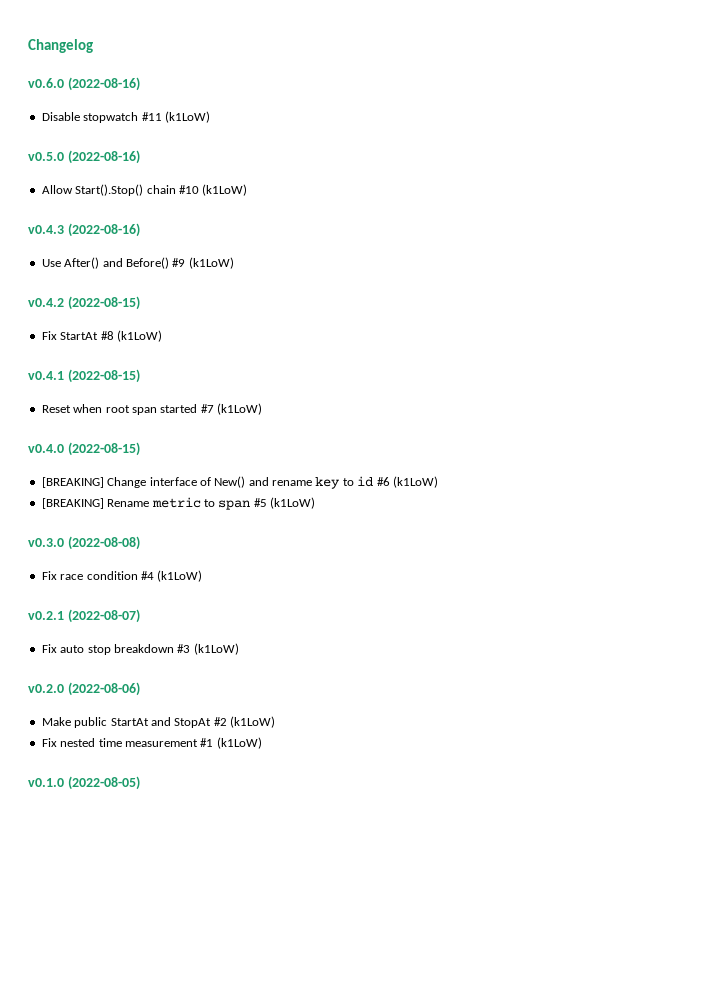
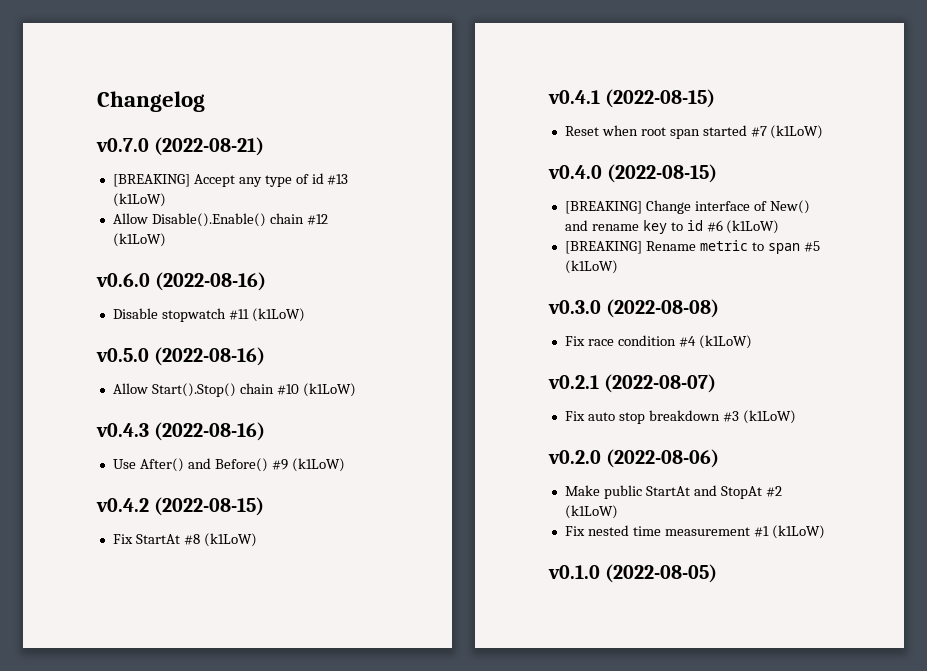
(93, 46) none -> [96,137,265,156] [112,173,349,187] [112,193,166,207] [112,213,328,227] [112,233,166,247] // v0.7.0 (2022-08-21) // [BREAKING] Accept any type of id #13 (k1LoW) // Allow Disable().Enable() chain #12 (k1LoW)

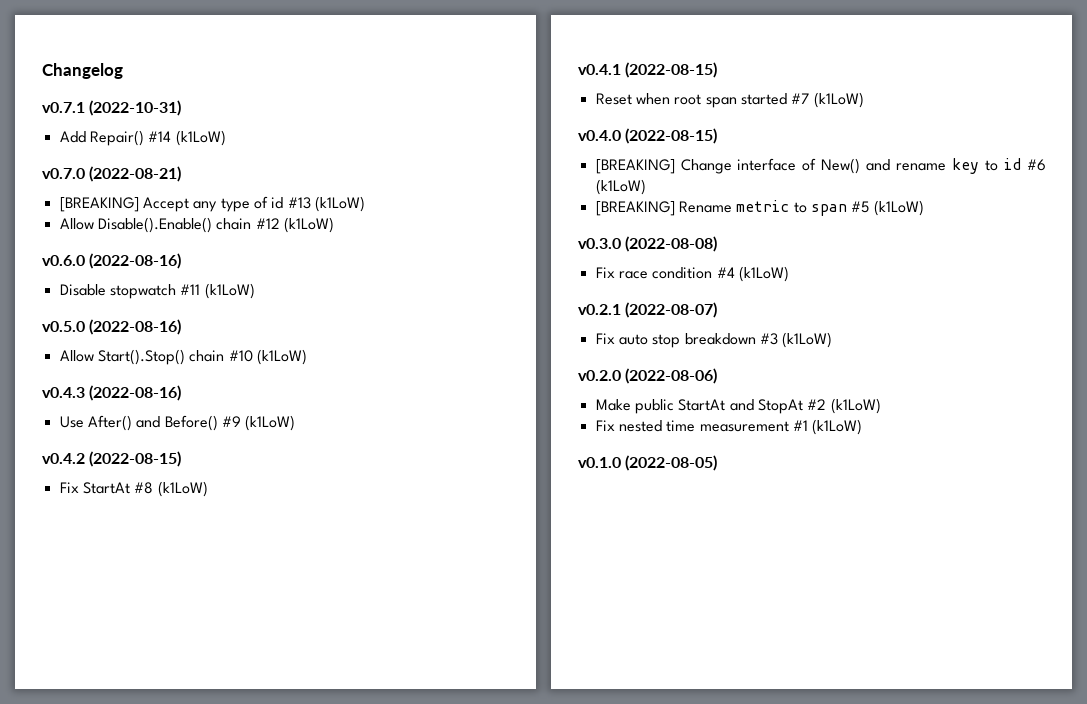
(205, 101) none -> [42,100,182,116] [59,130,226,146] // v0.7.1 (2022-10-31) // Add Repair() #14 (k1LoW)

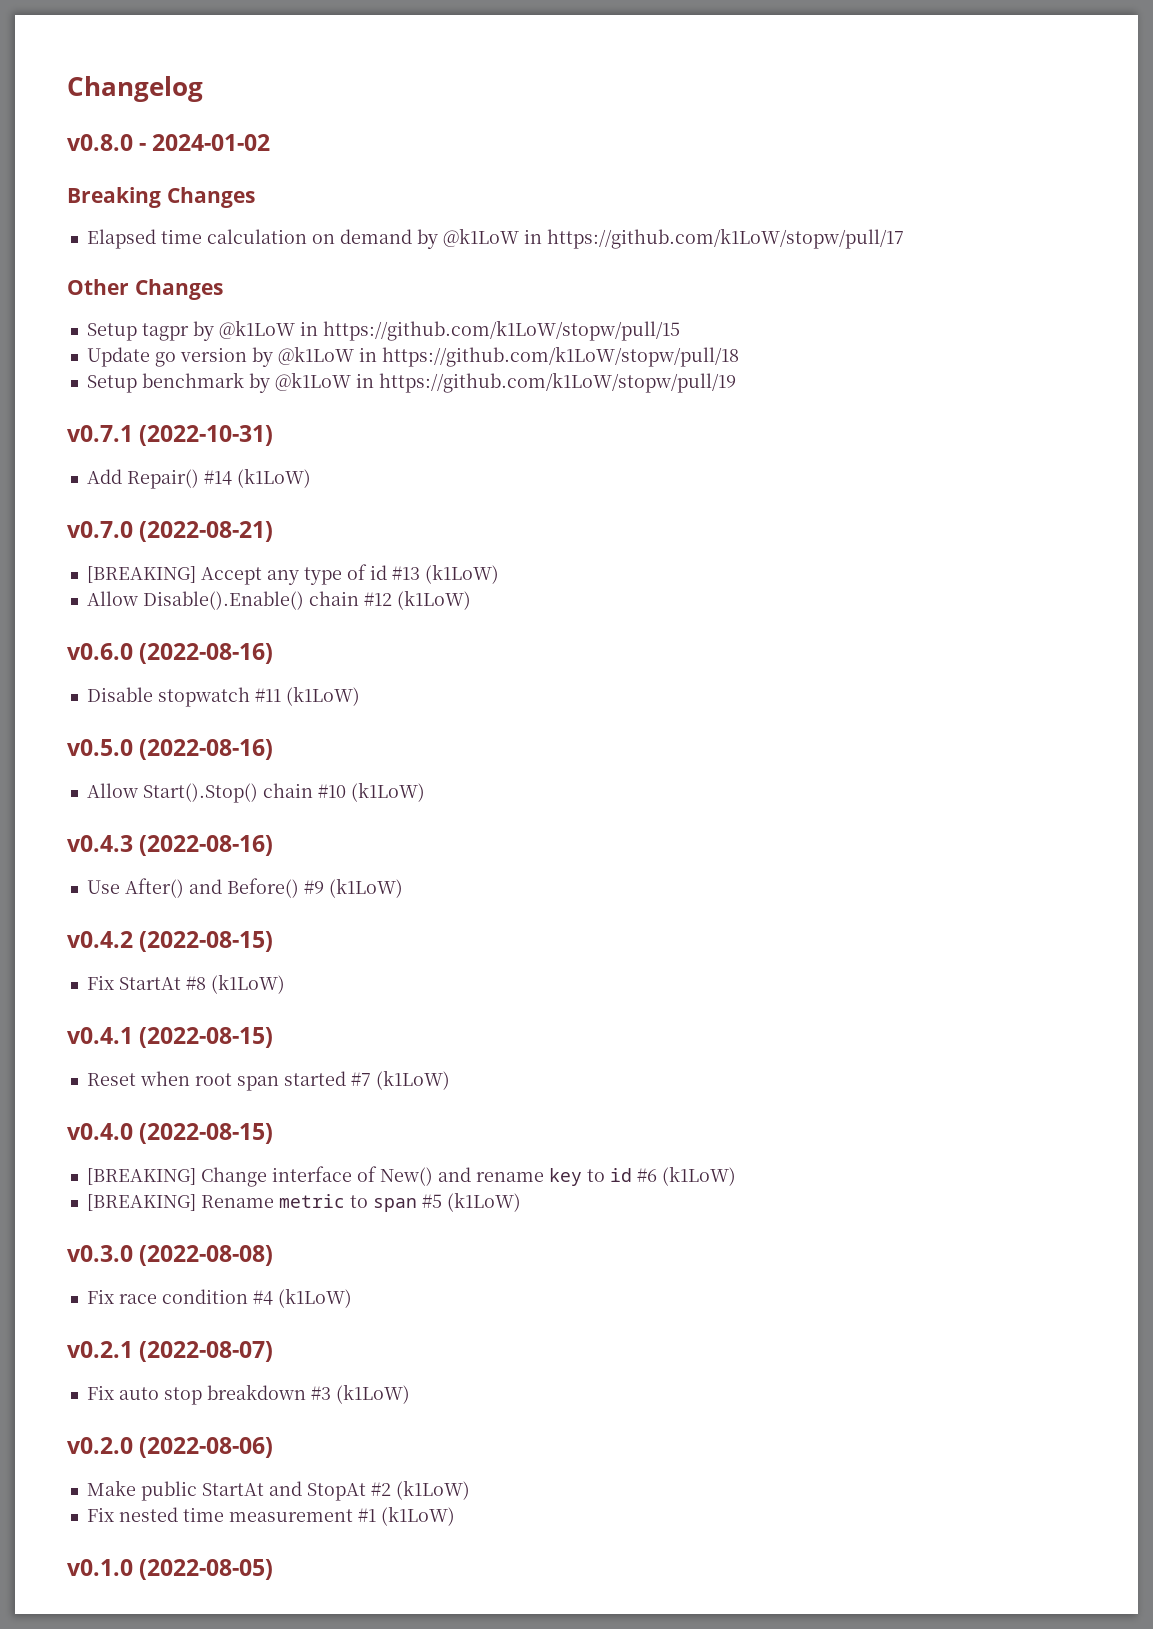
(123, 71) none -> [67,134,271,151] [67,187,255,208] [86,228,904,249] [67,279,223,300] [86,320,680,341] [86,346,739,367] [86,372,736,393] // v0.8.0 - 2024-01-02 // Breaking Changes // Elapsed time calculation on demand by @k1LoW in https://github.com/k1LoW/stopw/pull/17 // Other Changes // Setup tagpr by @k1LoW in https://github.com/k1LoW/stopw/pull/15 // Update go version by @k1LoW in https://github.com/k1LoW/stopw/pull/18 // Setup benchmark by @k1LoW in https://github.com/k1LoW/stopw/pull/19

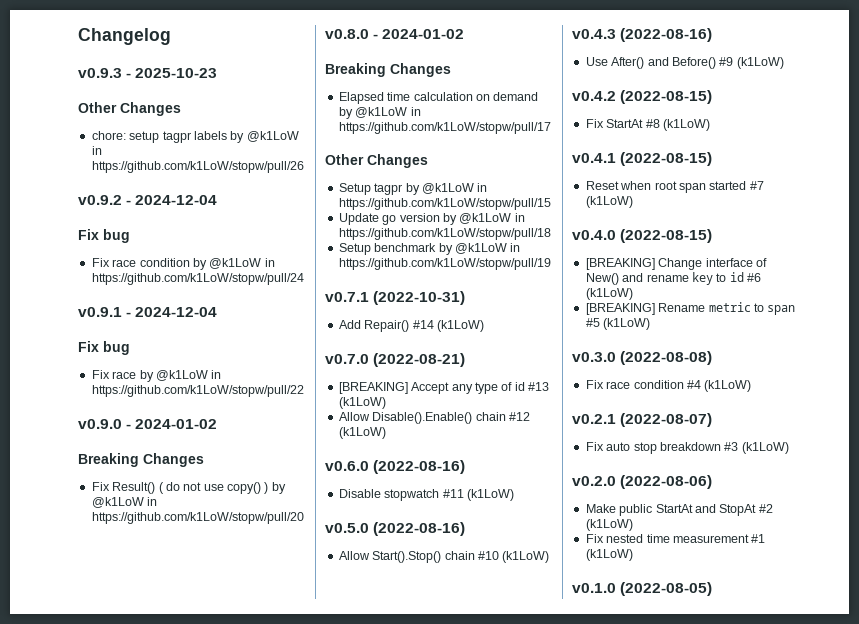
(203, 89) none -> [78,68,218,78] [78,102,181,116] [91,131,299,143] [91,146,102,155] [91,161,304,173] [78,195,218,205] [78,229,130,243] [91,258,275,270] [91,273,304,285] [78,307,218,317] [78,341,130,355] [91,370,222,382] [91,385,304,397] [78,419,218,429] [78,453,204,467] [91,482,286,494] [91,497,158,508] [91,512,304,524] // v0.9.3 - 2025-10-23 // Other Changes // chore: setup tagpr labels by @k1LoW in https://github.com/k1LoW/stopw/pull/26 // v0.9.2 - 2024-12-04 // Fix bug // Fix race condition by @k1LoW in https://github.com/k1LoW/stopw/pull/24 // v0.9.1 - 2024-12-04 // Fix bug // Fix race by @k1LoW in https://github.com/k1LoW/stopw/pull/22 // v0.9.0 - 2024-01-02 // Breaking Changes // Fix Result() ( do not use copy() ) by @k1LoW in https://github.com/k1LoW/stopw/pull/20

